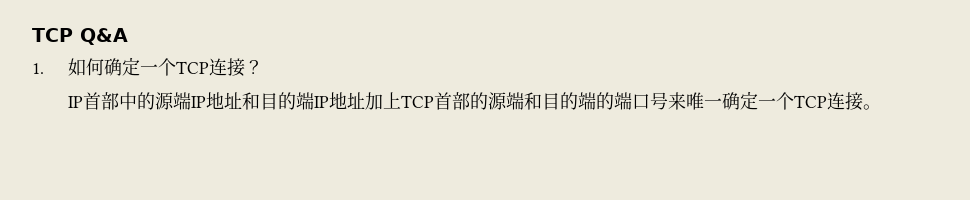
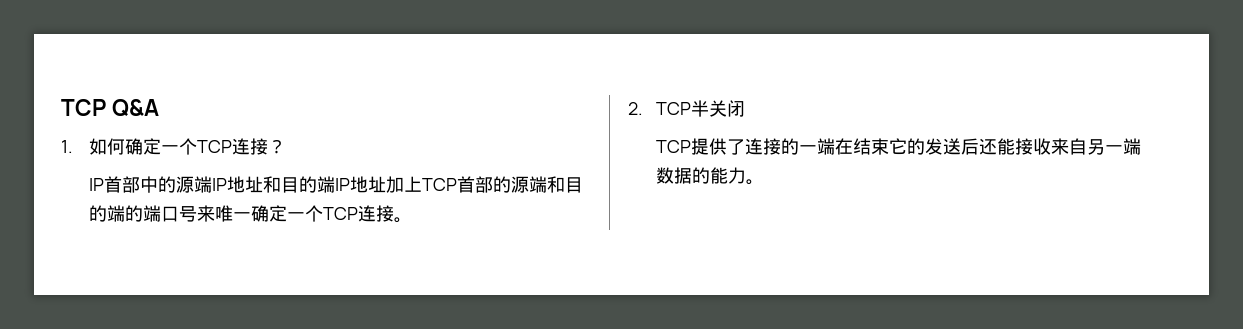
(881, 107) none -> [628,100,745,117] [655,138,1141,155] [655,167,764,185] // 2. TCP半关闭 // TCP提供了连接的一端在结束它的发送后还能接收来自另一端数据的能力。

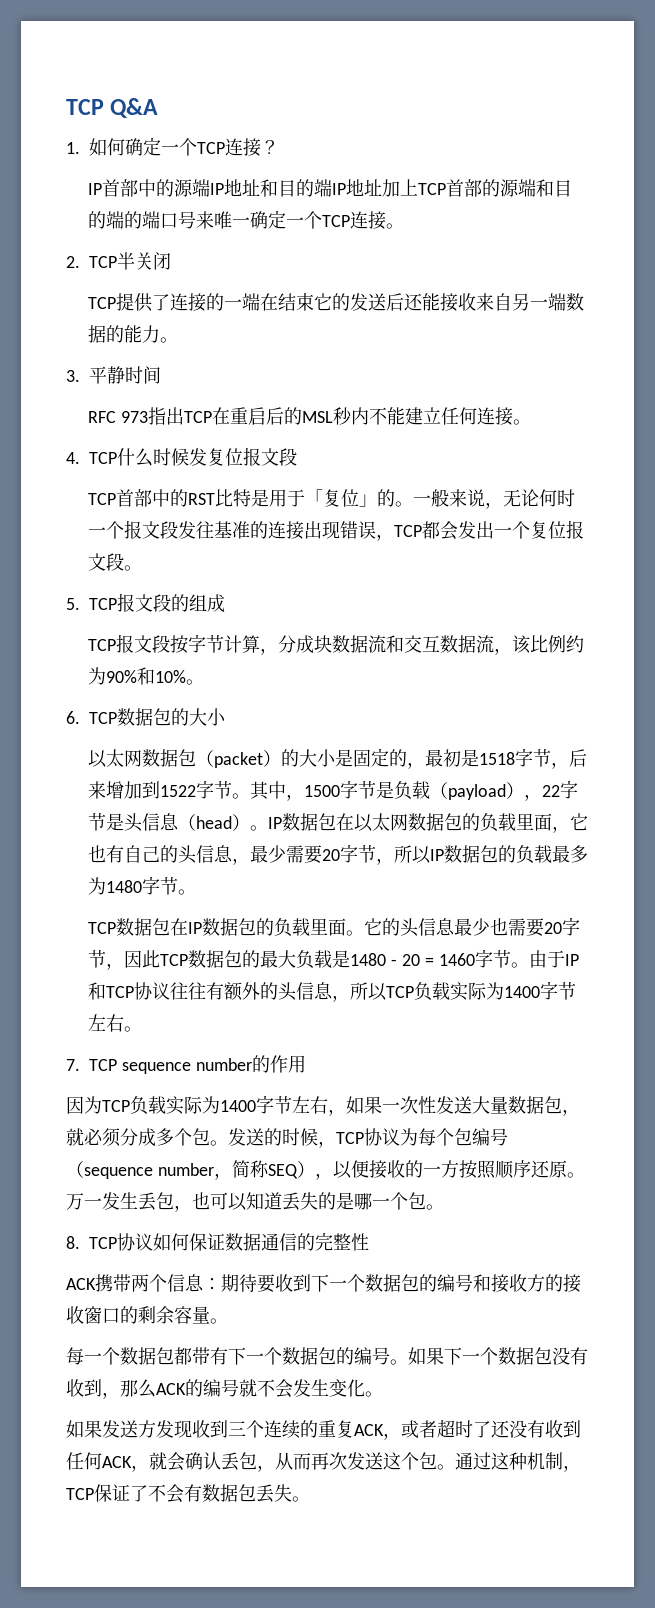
(764, 182) none -> [66,366,161,384] [88,407,532,426] [66,447,297,467] [88,489,576,509] [88,520,585,541] [88,553,143,571] [66,593,225,612] [88,634,585,655] [88,667,205,685] [66,708,226,726] [88,748,588,769] [88,780,579,801] [88,813,589,833] [88,844,589,865] [88,876,197,895] [88,917,581,937] [88,949,579,970] [88,981,577,1002] [88,1014,143,1032] [66,1055,306,1074] [66,1095,580,1116] [66,1128,508,1148] [66,1160,585,1180] [66,1192,444,1212] [66,1232,369,1251] [66,1274,581,1293] [66,1306,228,1324] [66,1347,588,1365] [66,1379,383,1399] [66,1419,581,1440] [66,1452,581,1472] [66,1484,310,1503] // 3.平静时间 // RFC 973指出TCP在重启后的MSL秒内不能建立任何连接。 // 4. TCP什么时候发复位报文段 // TCP首部中的RST比特是用于「复位」的。一般来说，无论何时一个报文段发往基准的连接出现错误，TCP都会发出一个复位报文段。 // 5. TCP报文段的组成 // TCP报文段按字节计算，分成块数据流和交互数据流，该比例约为90%和10%。 // 6. TCP数据包的大小 // 以太网数据包（packet）的大小是固定的，最初是1518字节，后来增加到1522字节。其中，1500字节是负载（payload），22字节是头信息（head）。IP数据包在以太网数据包的负载里面，它也有自己的头信息，最少需要20字节，所以IP数据包的负载最多为1480字节。 // TCP数据包在IP数据包的负载里面。它的头信息最少也需要20字节，因此TCP数据包的最大负载是1480 - 20 = 1460字节。由于IP和TCP协议往往有额外的头信息，所以TCP负载实际为1400字节左右。 // 7. TCP sequence number的作用 // 因为TCP负载实际为1400字节左右，如果一次性发送大量数据包，就必须分成多个包。发送的时候，TCP协议为每个包编号（sequence number，简称SEQ），以便接收的一方按照顺序还原。万一发生丢包，也可以知道丢失的是哪一个包。 // 8. TCP协议如何保证数据通信的完整性 // ACK携带两个信息：期待要收到下一个数据包的编号和接收方的接收窗口的剩余容量。 // 每一个数据包都带有下一个数据包的编号。如果下一个数据包没有收到，那么ACK的编号就不会发生变化。 // 如果发送方发现收到三个连续的重复ACK，或者超时了还没有收到任何ACK，就会确认丢包，从而再次发送这个包。通过这种机制，TCP保证了不会有数据包丢失。

